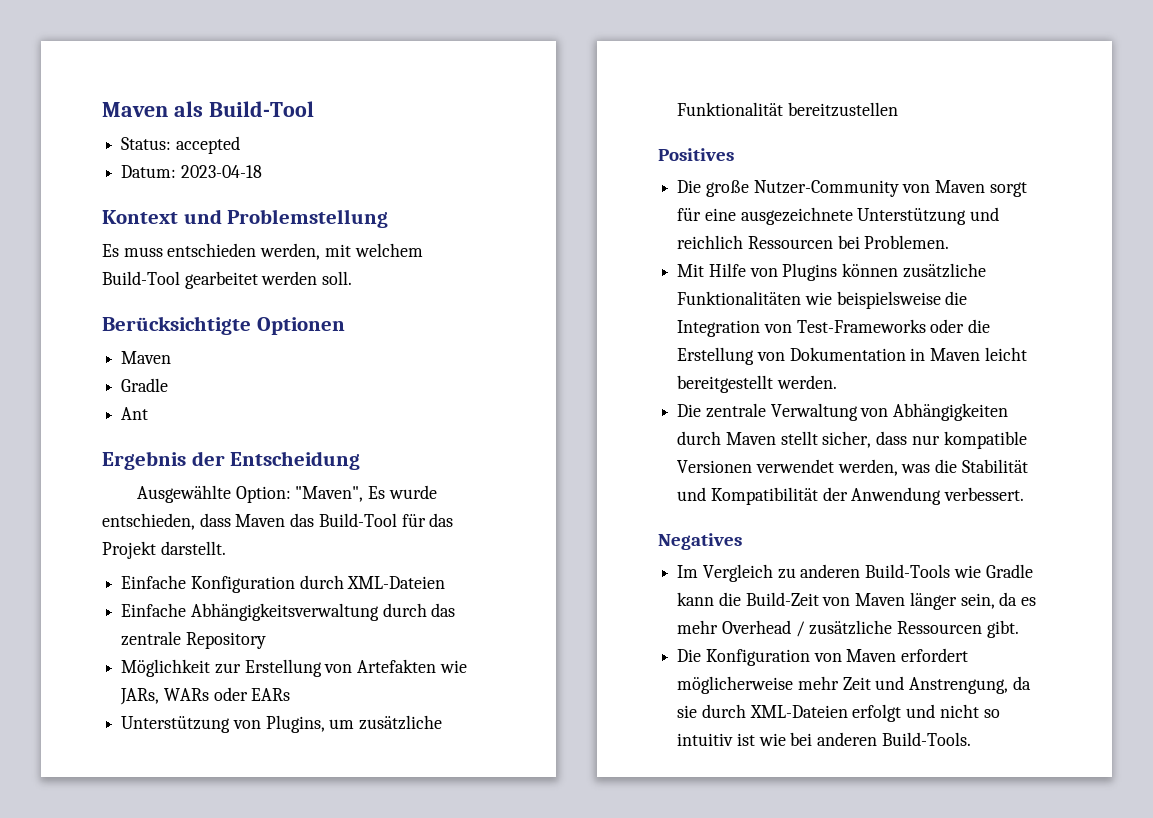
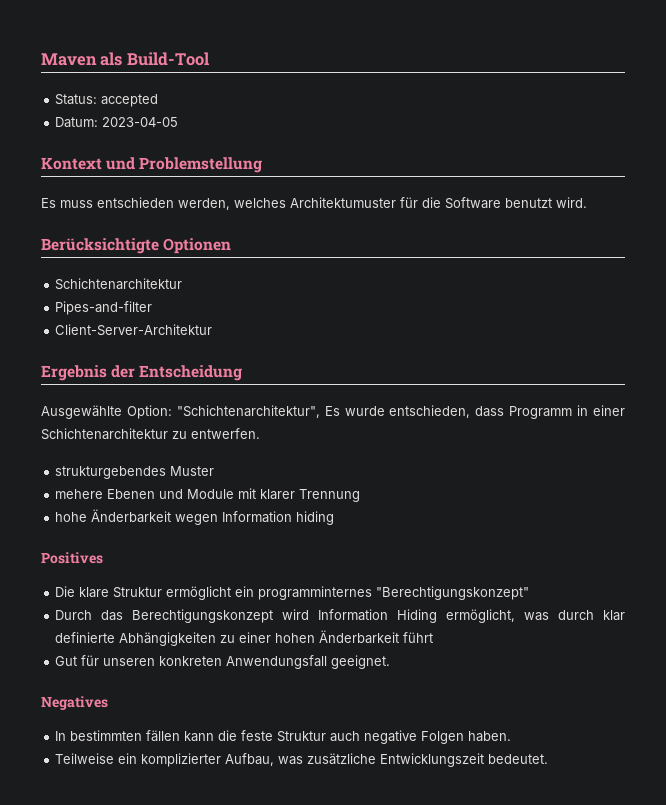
[180,165,262,178] 2023-04-18 -> [102,117,179,127] 2023-04-05
[324,243,423,257] [102,271,353,289] mit welchem Build-Tool gearbeitet werden soll. -> [234,197,587,209] welches Architektumuster für die Software benutzt wird.
[121,351,172,364] [121,378,169,392] [121,407,149,420] Maven // Gradle // Ant -> [55,278,183,290] [55,301,153,315] [55,324,213,336] Schichtenarchitektur // Pipes-and-filter // Client-Server-Architektur
[295,486,364,502] "Maven", -> [176,405,320,418] "Schichtenarchitektur",
[235,513,454,527] [102,541,226,559] [121,575,446,593] [121,603,456,621] [121,631,266,649] [121,659,467,677] [120,687,291,705] [121,715,443,733] [677,102,898,117] [658,148,734,161] [677,180,1027,197] [677,207,1000,225] [677,235,950,249] [677,263,986,281] [677,291,968,309] [677,319,991,337] [677,347,1027,365] [677,375,837,393] [677,403,1009,421] [677,431,1027,449] [677,459,1028,476] [677,487,1025,505] [658,533,742,550] [677,564,1033,582] [677,592,1037,610] [677,620,1019,638] [677,648,969,666] [677,676,1031,694] [677,704,1000,722] [677,732,971,746] Maven das Build-Tool für das Projekt darstellt. // Einfache Konfiguration durch XML-Dateien // Einfache Abhängigkeitsverwaltung durch das zentrale Repository // Möglichkeit zur Erstellung von Artefakten wie JARs, WARs oder EARs // Unterstützung von Plugins, um zusätzliche Funktionalität bereitzustellen // Positives // Die große Nutzer-Community von Maven sorgt für eine ausgezeichnete Unterstützung und reichlich Ressourcen bei Problemen. // Mit Hilfe von Plugins können zusätzliche Funktionalitäten wie beispielsweise die Integration von Test-Frameworks oder die Erstellung von Dokumentation in Maven leicht bereitgestellt werden. // Die zentrale Verwaltung von Abhängigkeiten durch Maven stellt sicher, dass nur kompatible Versionen verwendet werden, was die Stabilität und Kompatibilität der Anwendung verbessert. // Negatives // Im Vergleich zu anderen Build-Tools wie Gradle kann die Build-Zeit von Maven länger sein, da es mehr Overhead / zusätzliche Ressourcen gibt. // Die Konfiguration von Maven erfordert möglicherweise mehr Zeit und Anstrengung, da sie durch XML-Dateien erfolgt und nicht so intuitiv ist wie bei anderen Build-Tools. -> [509,405,626,419] [41,428,260,440] [55,466,215,479] [55,488,361,502] [55,509,335,525] [41,552,103,564] [55,586,530,600] [55,609,626,623] [55,630,434,646] [55,655,391,669] [41,696,108,710] [55,730,512,744] [55,753,549,767] Programm in einer Schichtenarchitektur zu entwerfen. // strukturgebendes Muster // mehere Ebenen und Module mit klarer Trennung // hohe Änderbarkeit wegen Information hiding // Positives // Die klare Struktur ermöglicht ein programminternes "Berechtigungskonzept" // Durch das Berechtigungskonzept wird Information Hiding ermöglicht, was durch klar definierte Abhängigkeiten zu einer hohen Änderbarkeit führt // Gut für unseren konkreten Anwendungsfall geeignet. // Negatives // In bestimmten fällen kann die feste Struktur auch negative Folgen haben. // Teilweise ein komplizierter Aufbau, was zusätzliche Entwicklungszeit bedeutet.

